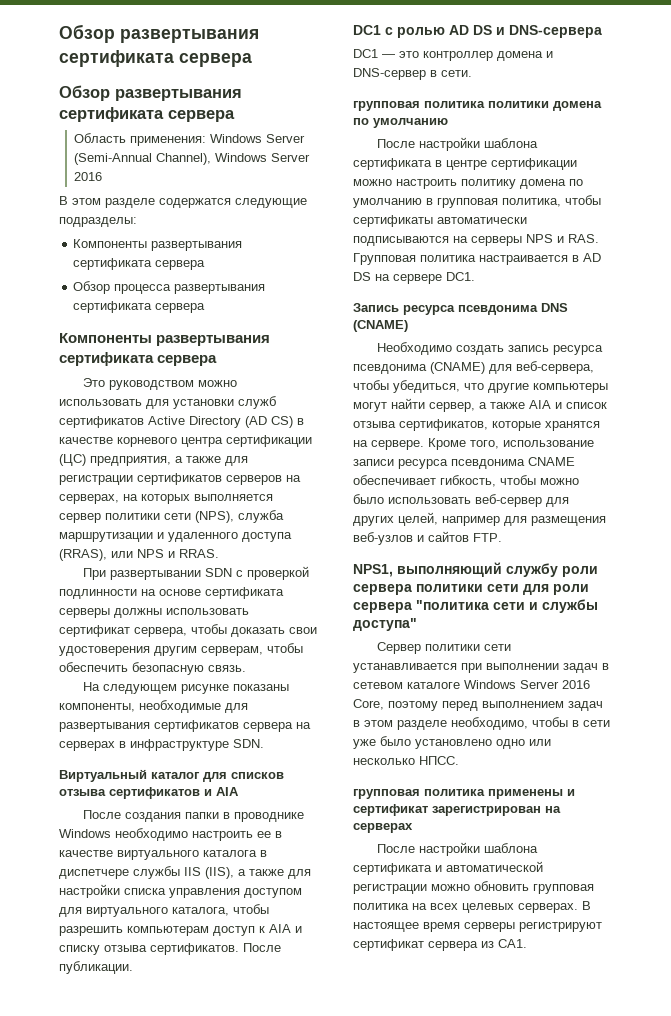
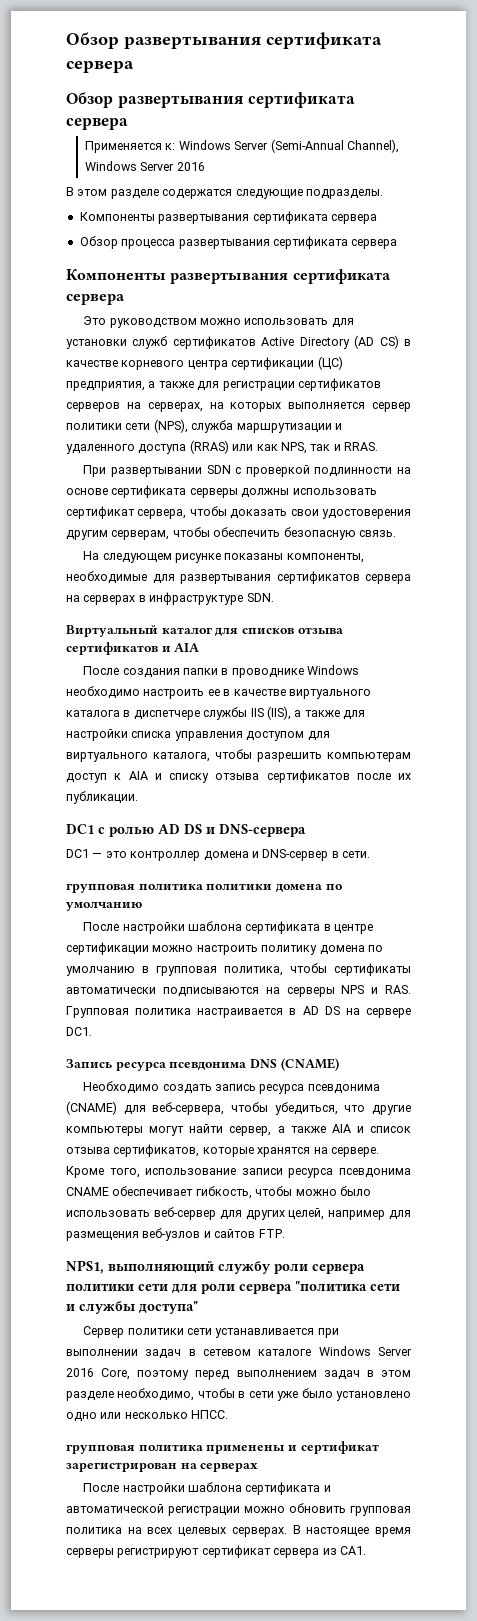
[74,133,207,146] Область применения: -> [85,141,176,153] Применяется к:
[59,217,137,227] подразделы: -> [305,189,383,199] подразделы.
[59,549,164,561] (RRAS), или NPS -> [189,440,331,454] (RRAS) или как NPS, так
[150,943,281,955] сертификатов. После -> [266,770,411,783] сертификатов после их

